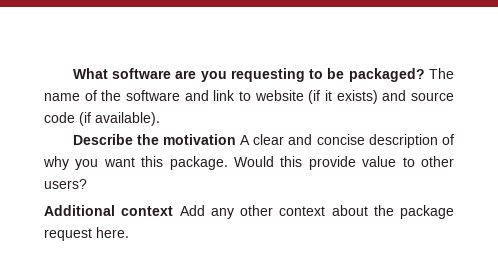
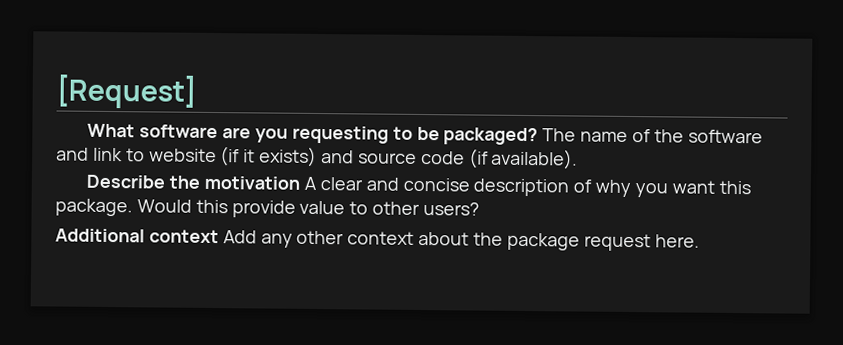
(72, 73) none -> [56,74,197,109] [Request] //

